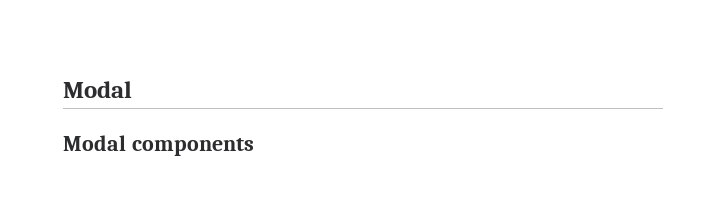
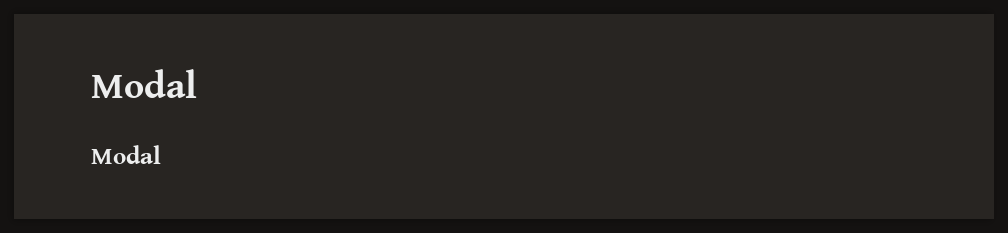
[131,138,254,156] components -> (161, 154) none

